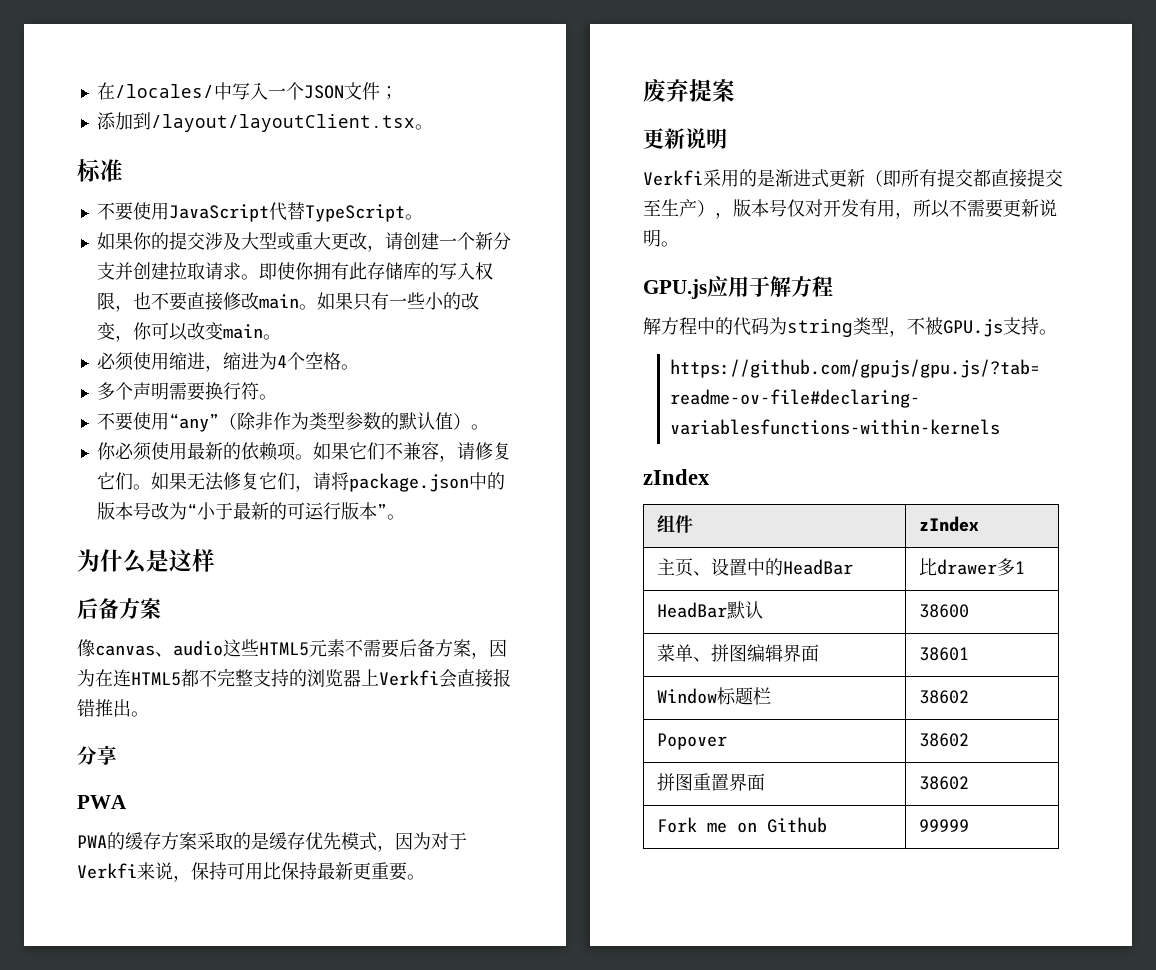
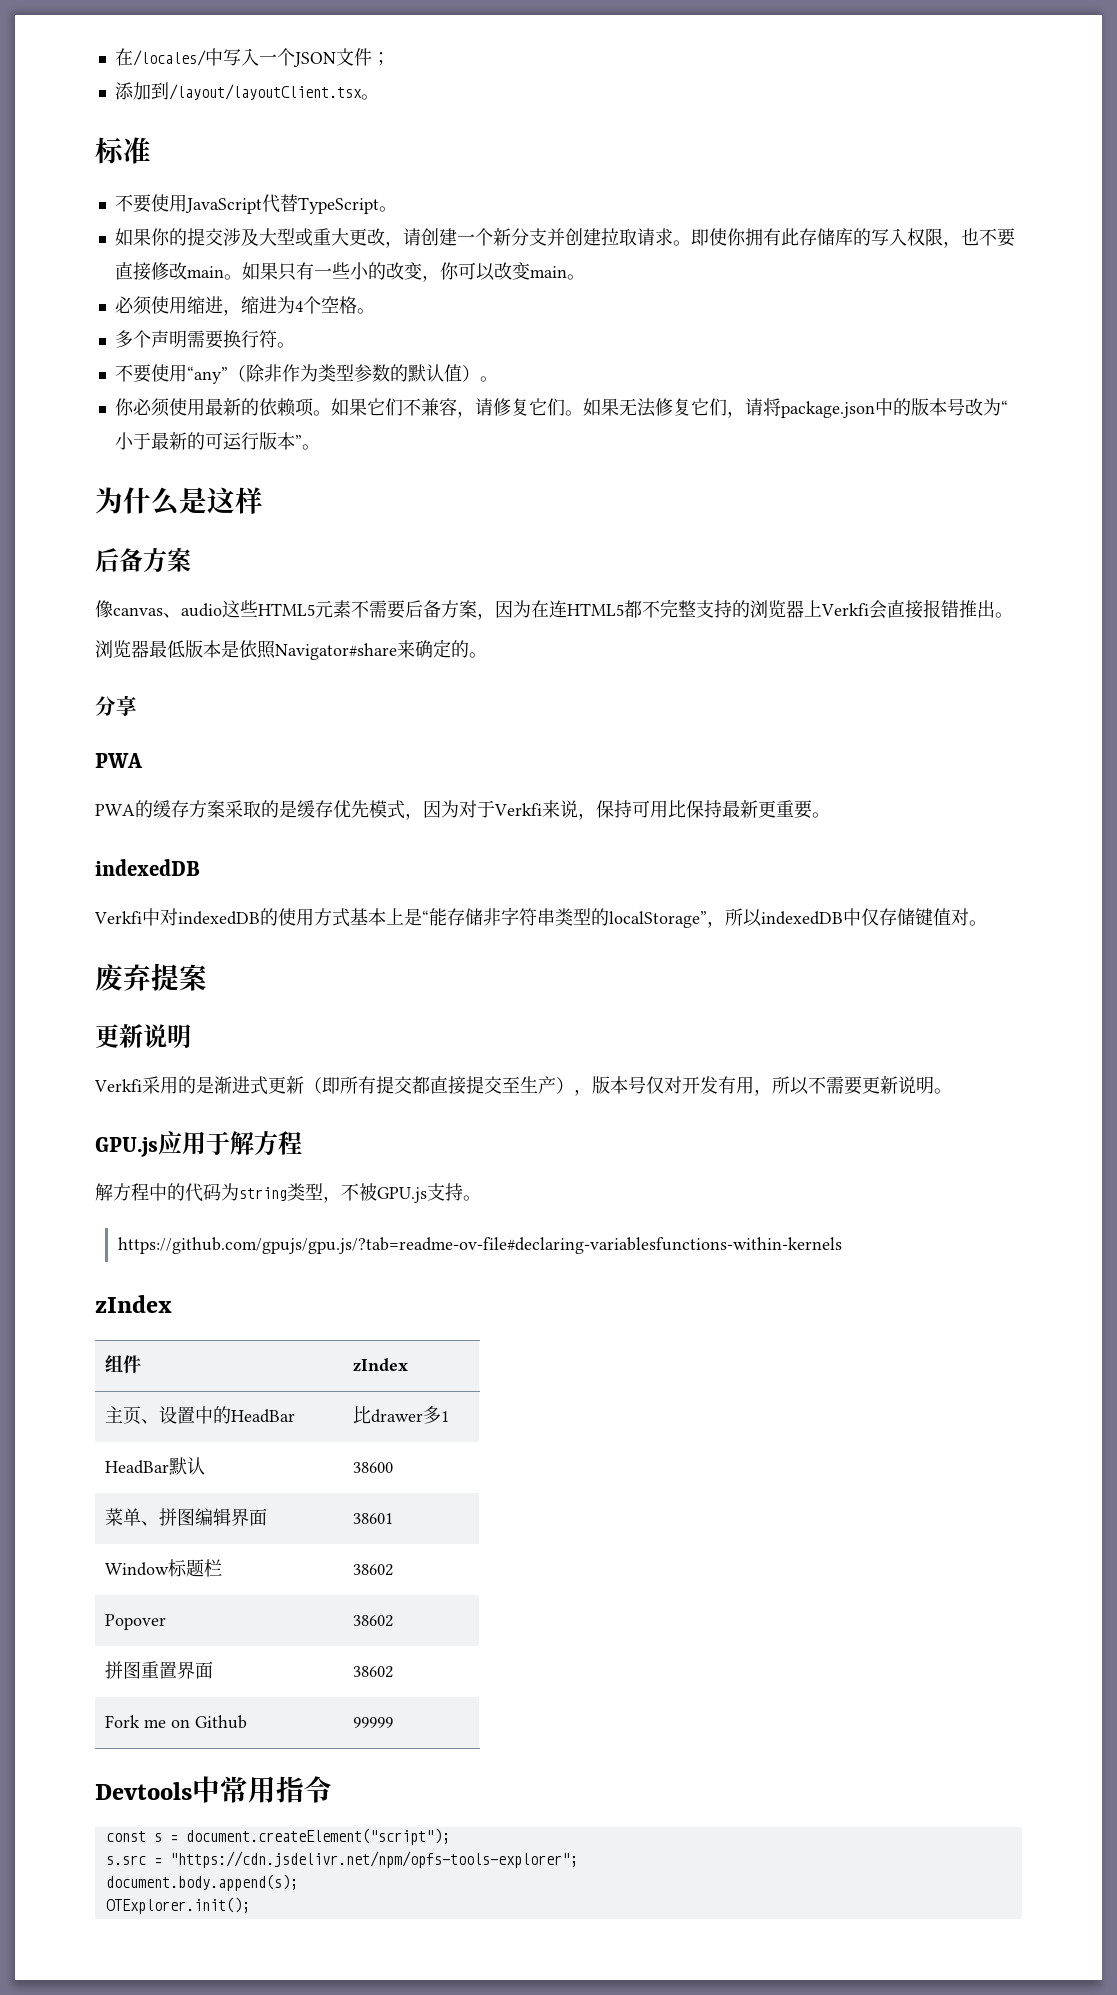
(149, 714) none -> [95,639,487,660] // 浏览器最低版本是依照Navigator#share来确定的。
(425, 877) none -> [95,859,200,876] [94,907,987,928] // indexedDB // Verkfi中对indexedDB的使用方式基本上是“能存储非字符串类型的localStorage”，所以indexedDB中仅存储键值对。
(969, 825) none -> [95,1776,332,1803] [105,1828,450,1845] [105,1851,578,1868] [105,1874,298,1891] [105,1897,250,1914] // Devtools中常用指令 // const s = document.createElement("script"); // s.src = "https://cdn.jsdelivr.net/npm/opfs-tools-explorer"; // document.body.append(s); // OTExplorer.init();

